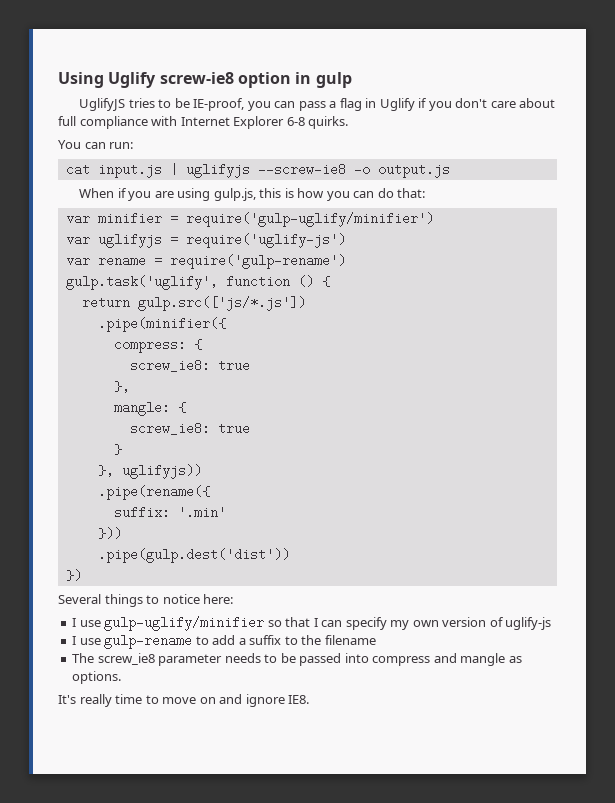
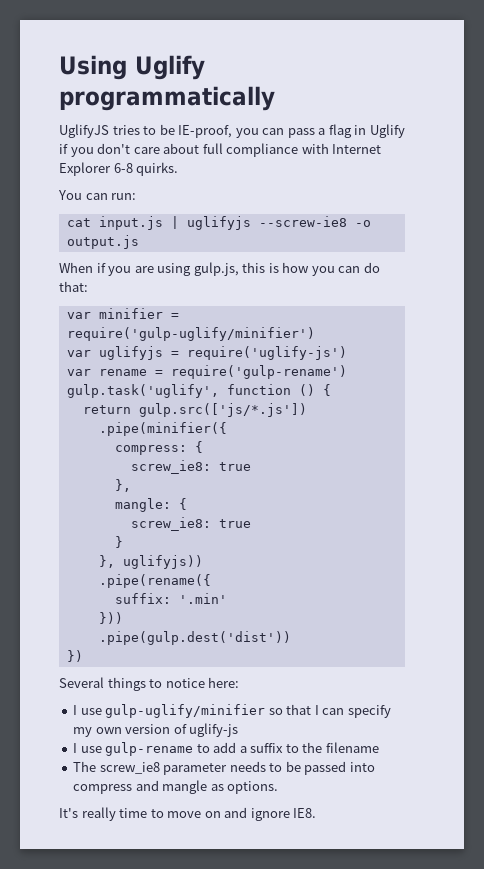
[159,72,352,88] screw-ie8 option in gulp -> [59,86,275,111] programmatically

